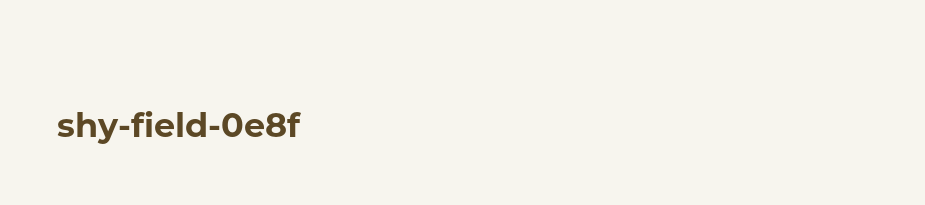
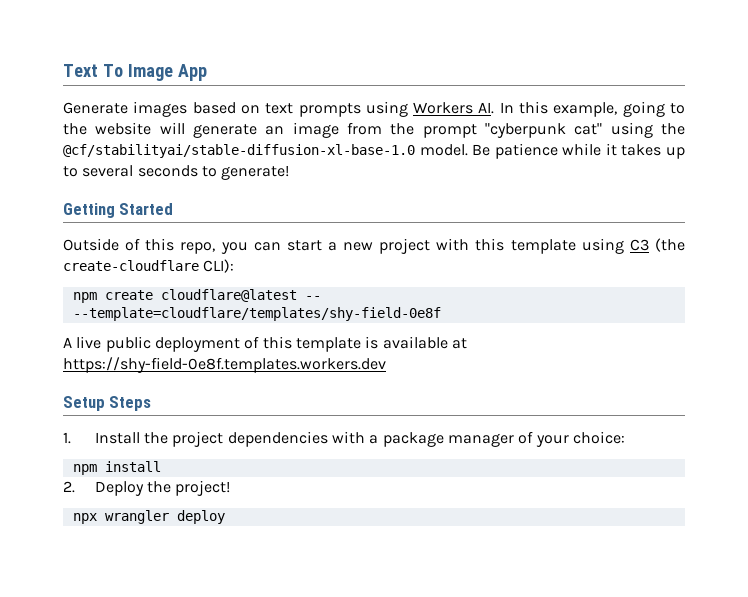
[57,111,301,144] shy-field-0e8f -> [63,64,207,81] [63,101,685,117] [63,122,685,138] [63,143,685,159] [63,165,290,180] [63,203,174,218] [63,238,685,254] [63,259,235,273] [72,289,321,303] [72,307,441,321] [63,336,467,352] [63,357,386,373] [63,396,152,411] [63,431,625,447] [72,461,161,475] [63,480,231,496] [72,510,225,524] Text To Image App // Generate images based on text prompts using Workers AI. In this example, going to the website will generate an image from the prompt "cyberpunk cat" using the @cf/stabilityai/stable-diffusion-xl-base-1.0 model. Be patience while it takes up to several seconds to generate! // Getting Started // Outside of this repo, you can start a new project with this template using C3 (the create-cloudflare CLI): // npm create cloudflare@latest -- --template=cloudflare/templates/shy-field-0e8f // A live public deployment of this template is available at https://shy-field-0e8f.templates.workers.dev // Setup Steps // 1. Install the project dependencies with a package manager of your choice: // npm install // 2. Deploy the project! // npx wrangler deploy

